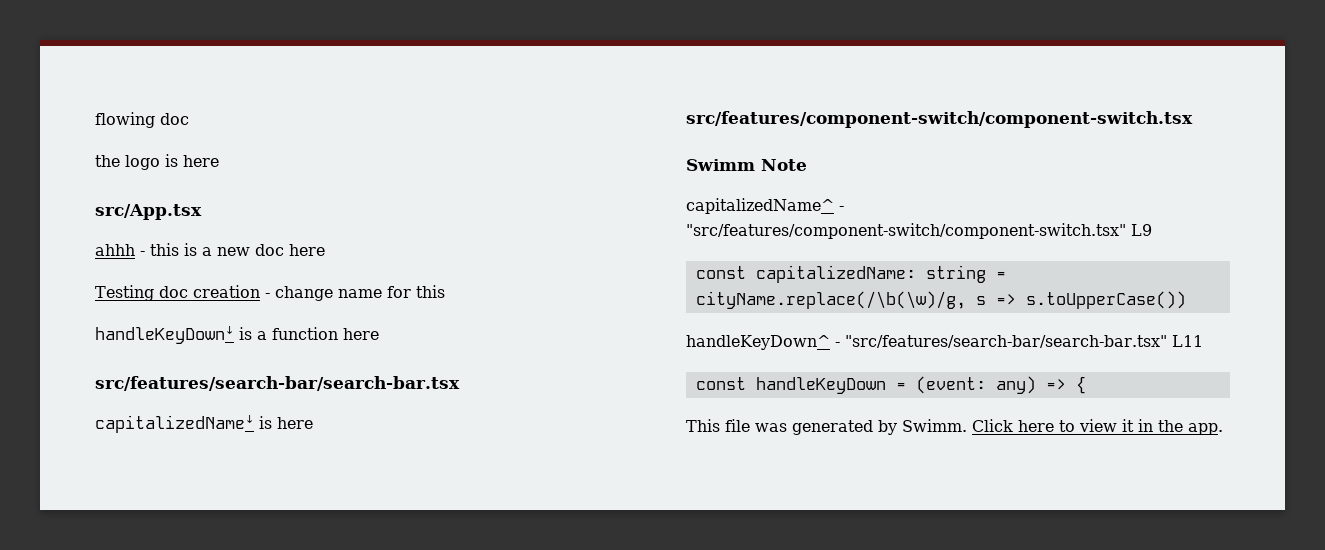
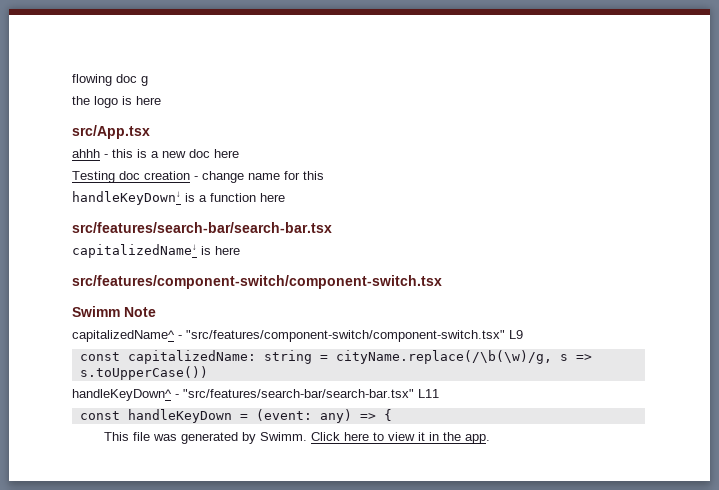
(189, 119) none -> [141,76,148,86] g

